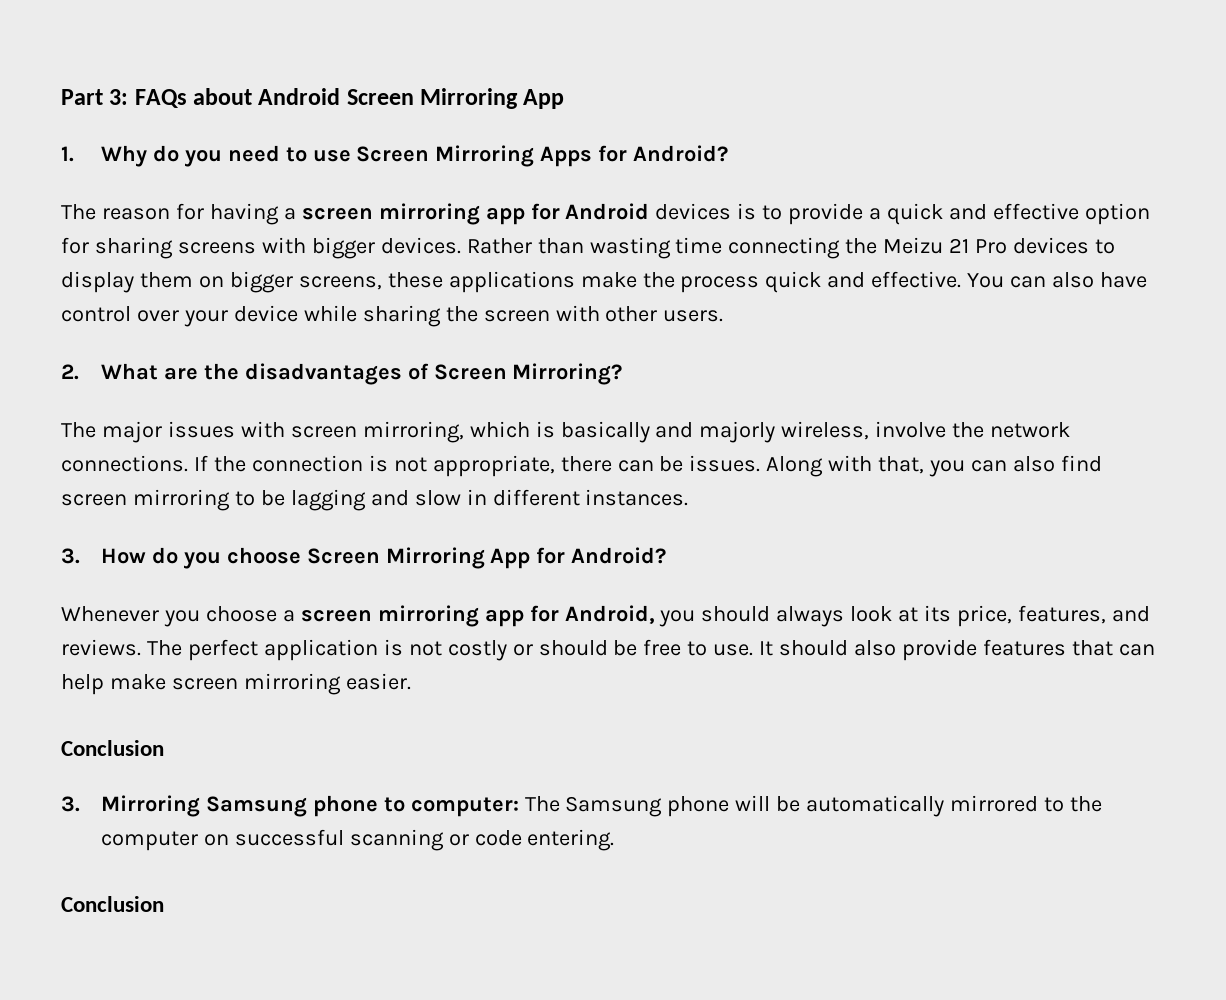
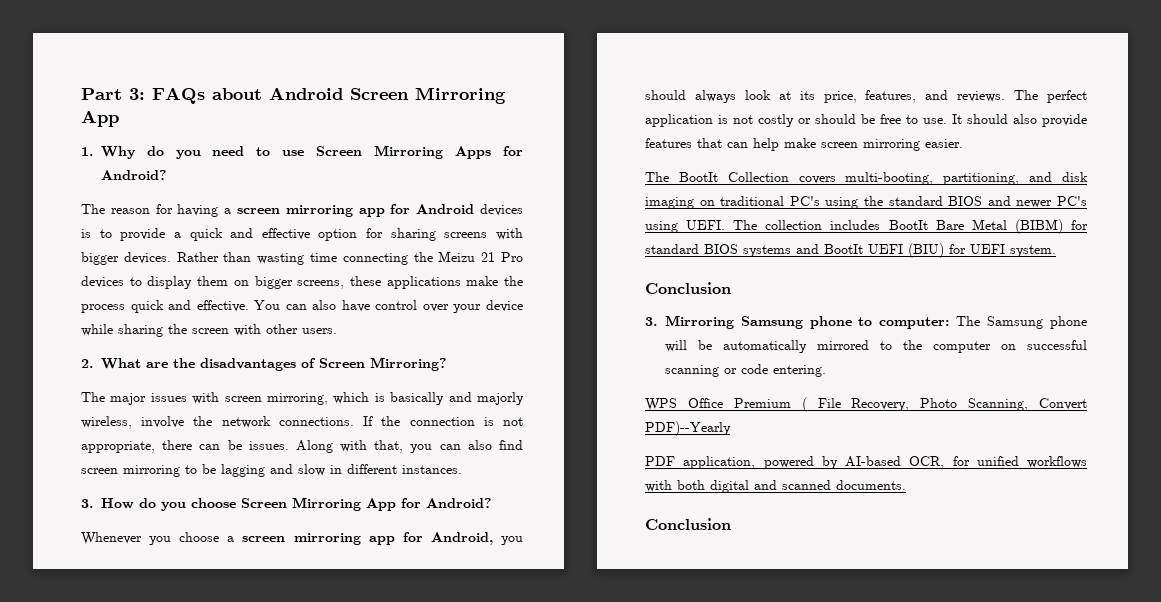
(411, 681) none -> [645,172,1088,185] [645,196,1087,209] [645,219,1088,234] [645,243,1056,258] // The BootIt Collection covers multi-booting, partitioning, and disk imaging on traditional PC's using the standard BIOS and newer PC's using UEFI. The collection includes BootIt Bare Metal (BIBM) for standard BIOS systems and BootIt UEFI (BIU) for UEFI system.
(615, 840) none -> [645,397,1087,412] [645,421,731,436] [645,456,1087,469] [645,480,906,493] // WPS Office Premium ( File Recovery, Photo Scanning, Convert PDF)--Yearly // PDF application, powered by AI-based OCR, for unified workflows with both digital and scanned documents.

